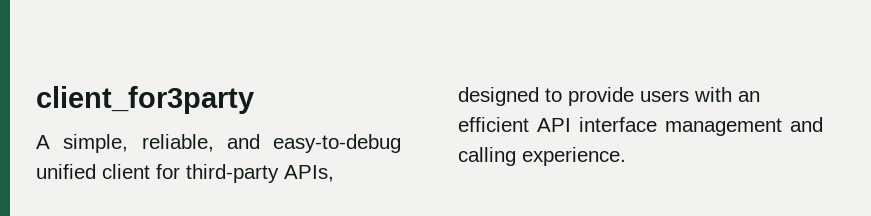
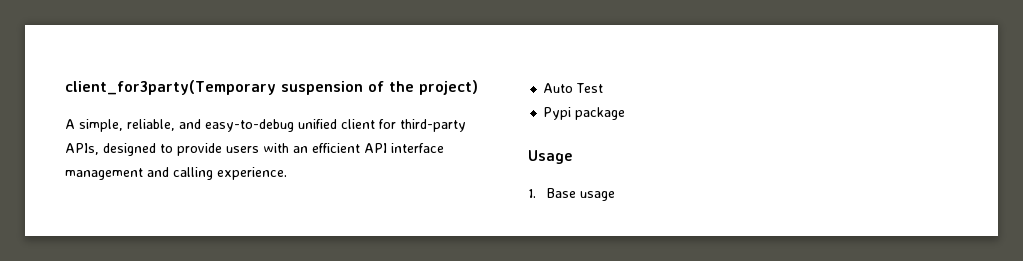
[36,86,254,114] client_for3party -> [65,80,478,95] client_for3party(Temporary suspension of the project)
(626, 156) none -> [543,83,604,93] [543,107,626,120] [528,150,573,164] [528,188,616,201] // Auto Test // Pypi package // Usage // 1. Base usage

